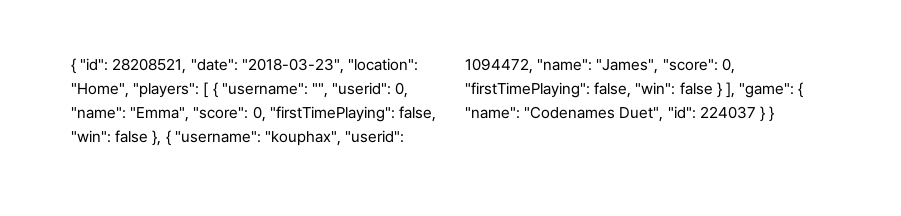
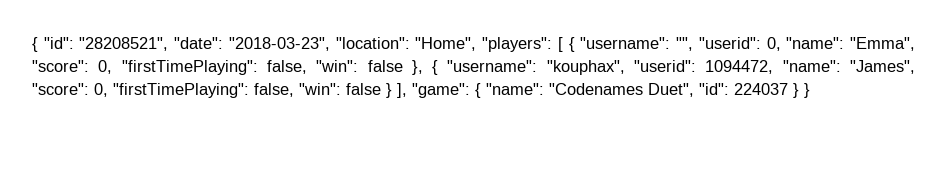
[112,58,187,74] 28208521, -> [79,37,169,51] "28208521",

